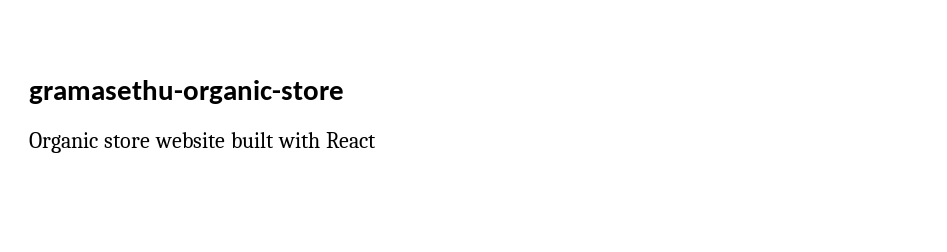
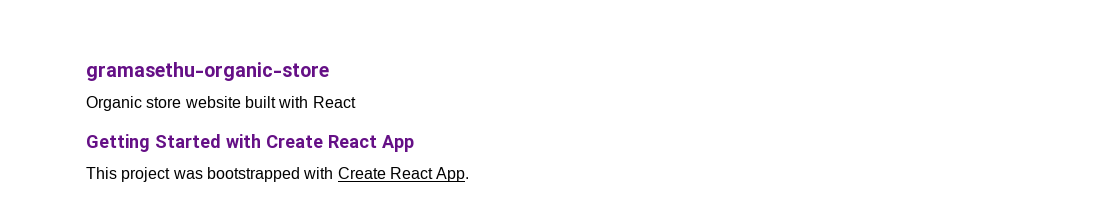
(376, 140) none -> [86,134,414,152] [86,167,470,182] // Getting Started with Create React App // This project was bootstrapped with Create React App.

